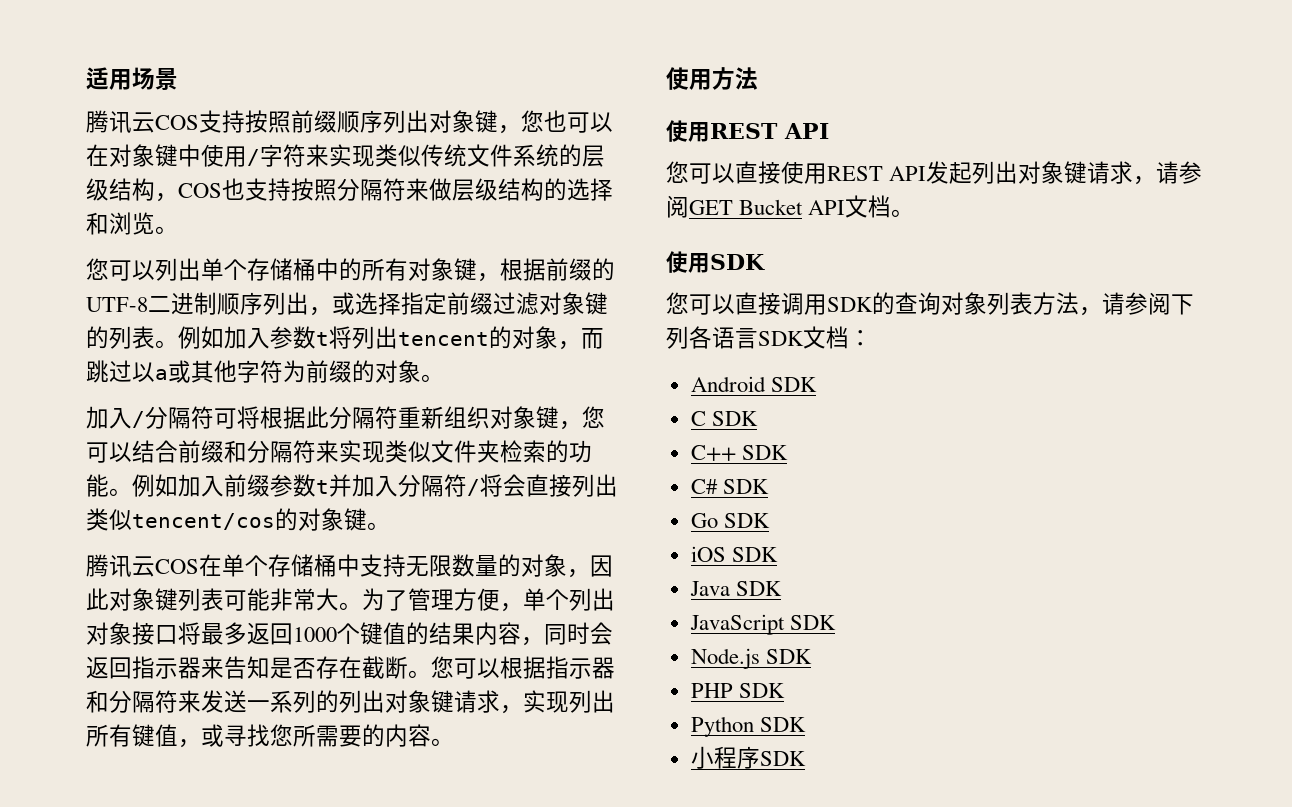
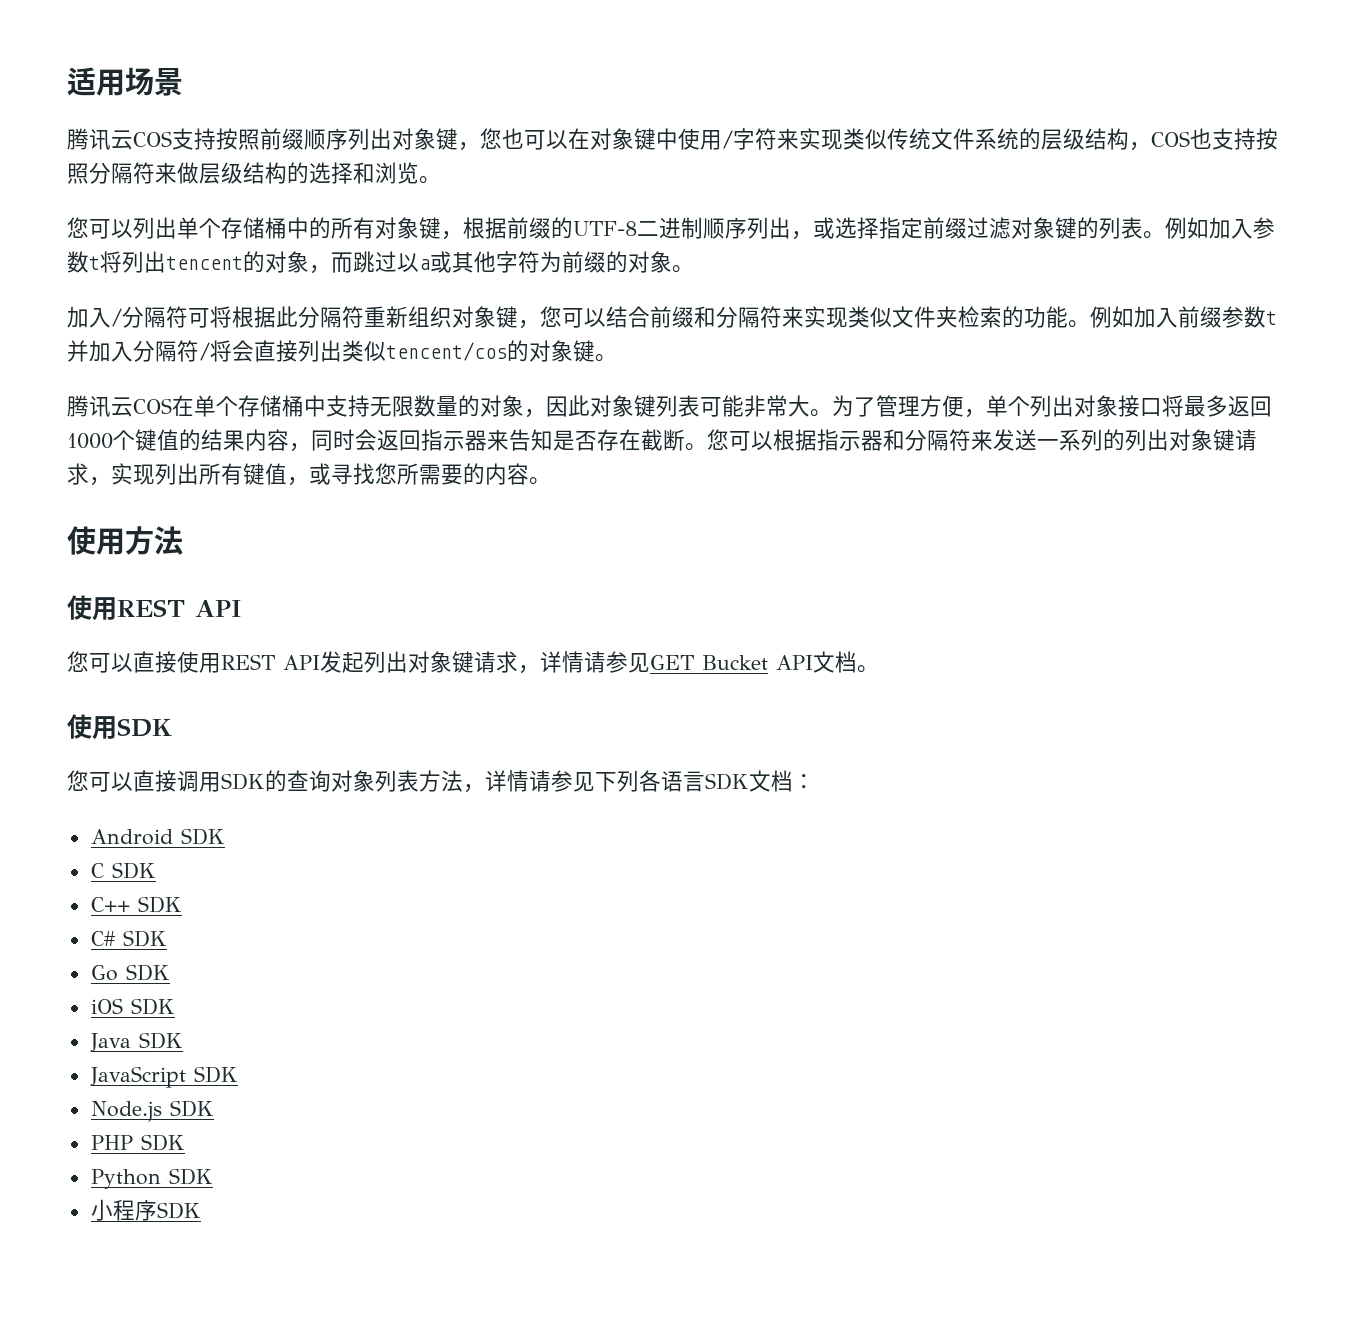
[1156,161,1203,184] [666,195,689,218] 请参阅 -> [540,651,650,673] 详情请参见
[1102,292,1171,315] 请参阅 -> [485,770,595,792] 详情请参见

